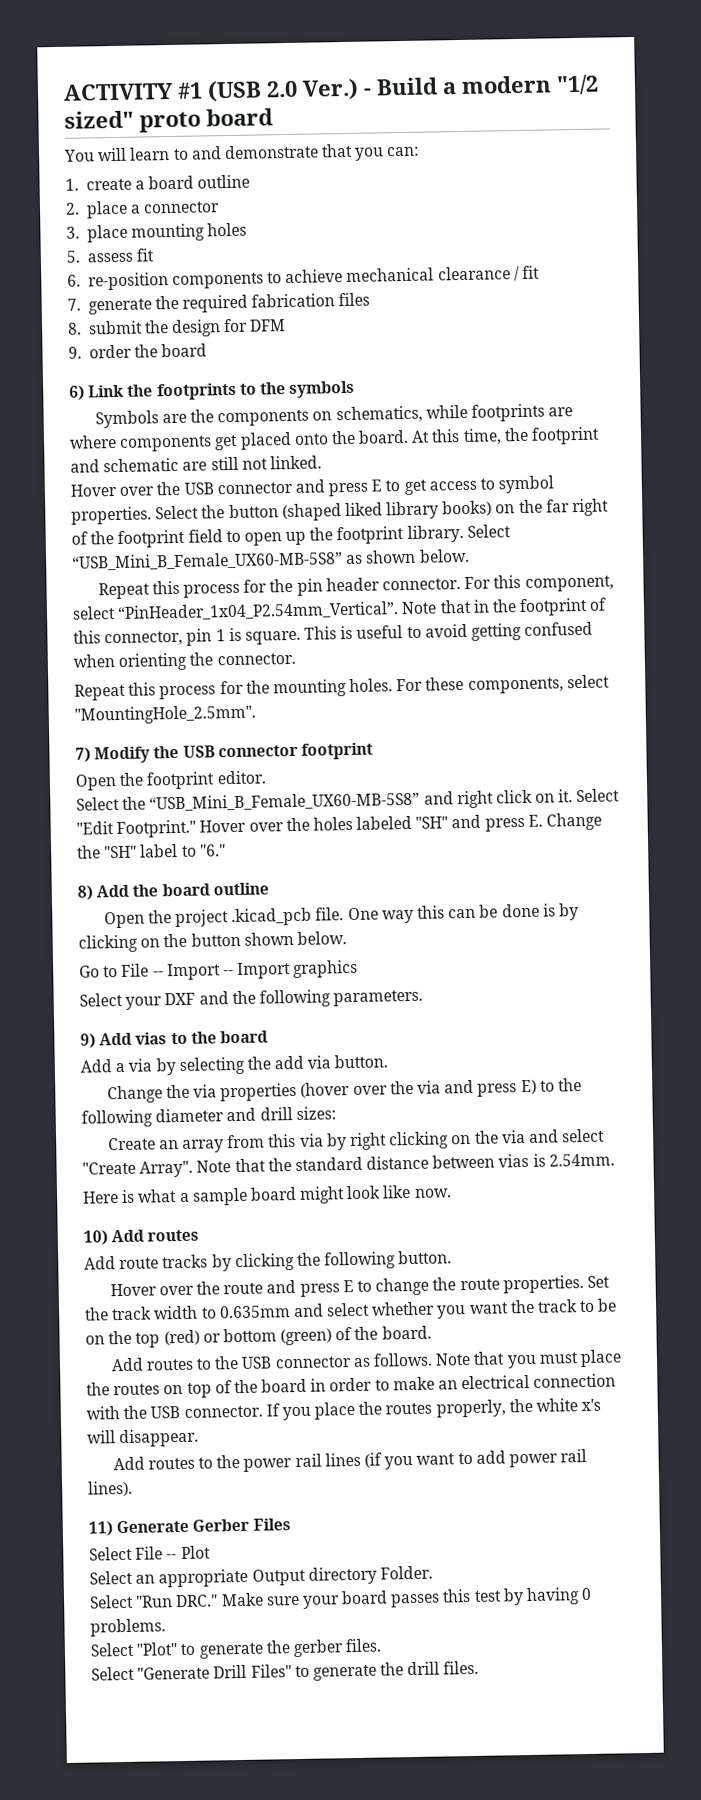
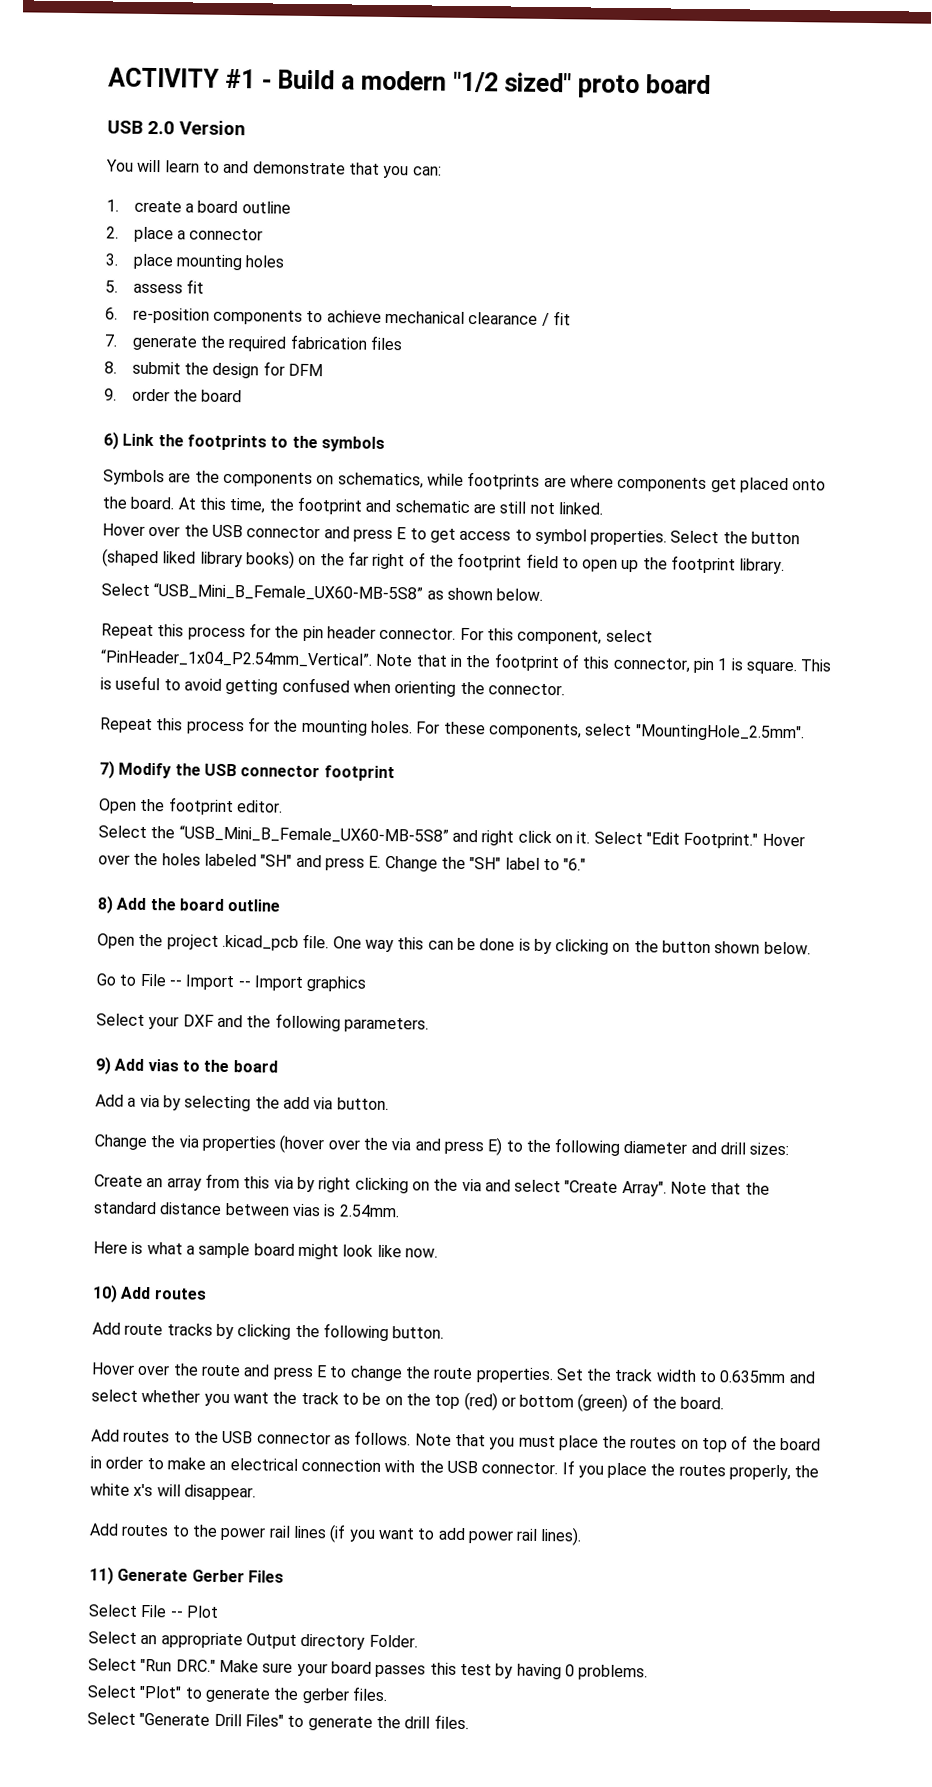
[207,78,359,103] (USB 2.0 Ver.) -> (256, 78) none
(273, 117) none -> [107,120,246,136] // USB 2.0 Version
(464, 533) none -> (786, 566) //

